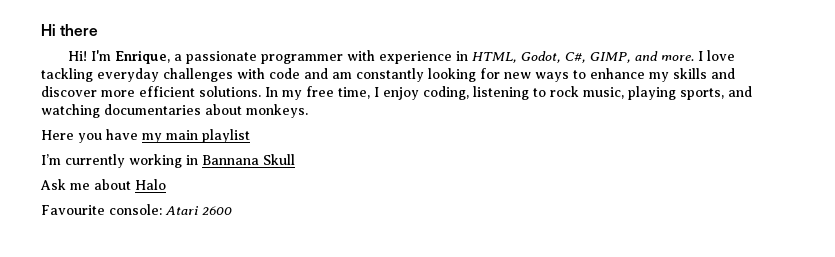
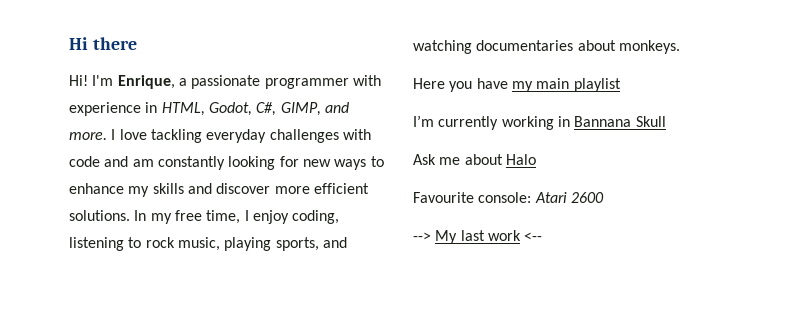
(232, 210) none -> [413,230,543,244] // --> My last work <--

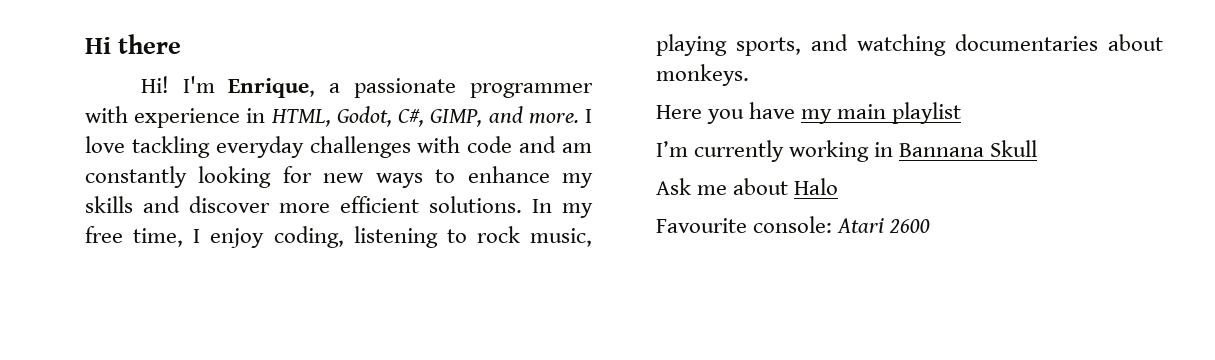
[413,230,543,244] // --> My last work <-- -> (931, 226) none

